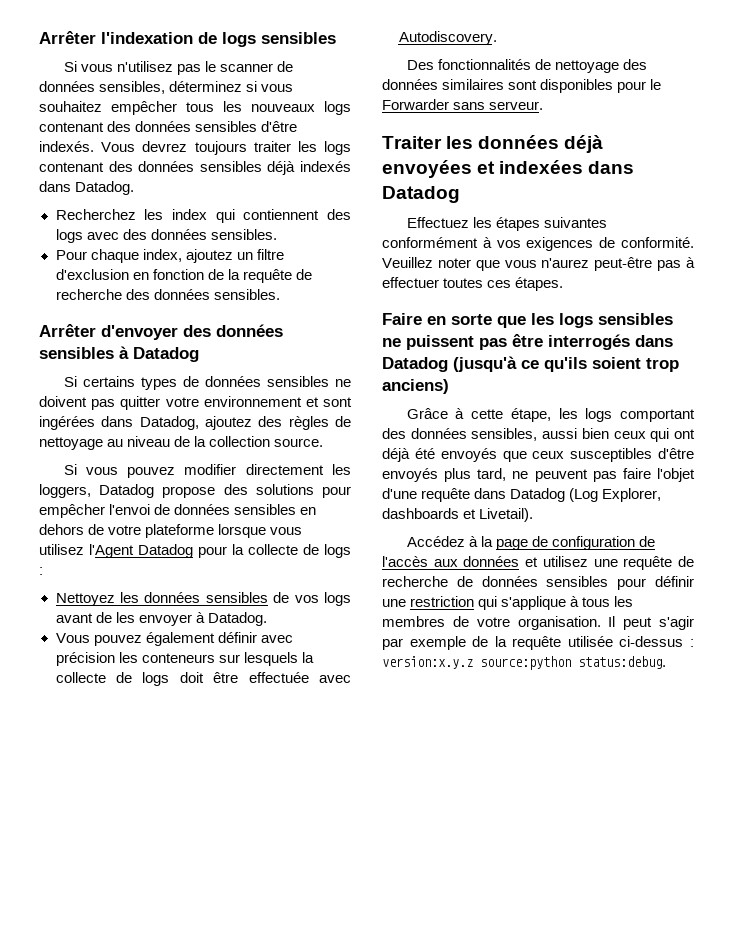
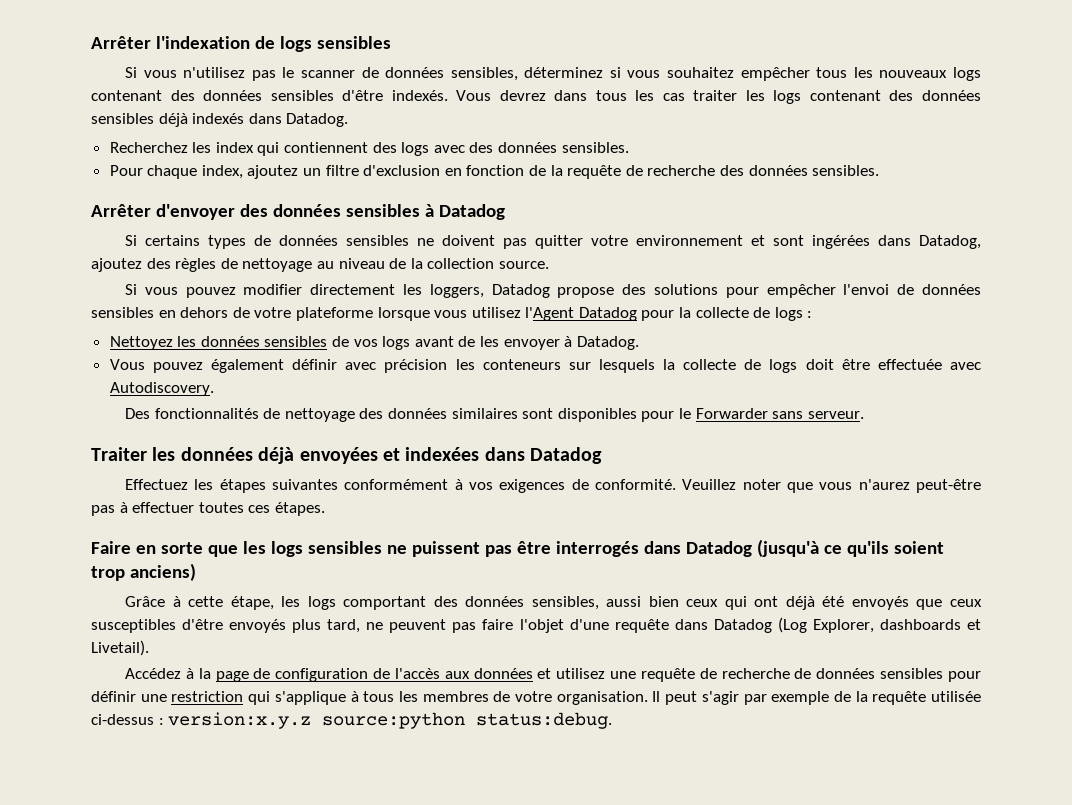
[194,141,247,155] toujours -> [554,90,685,101] dans tous les cas

